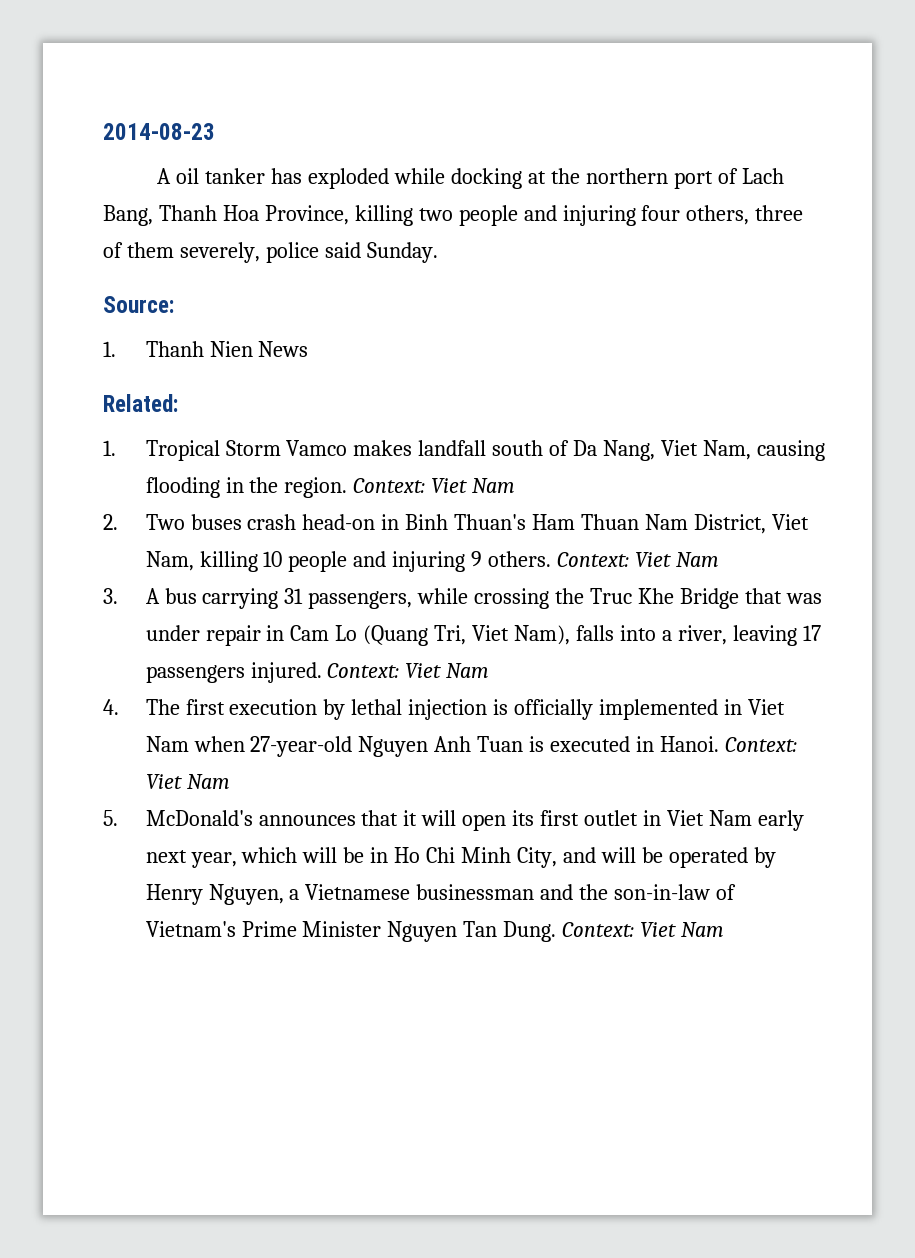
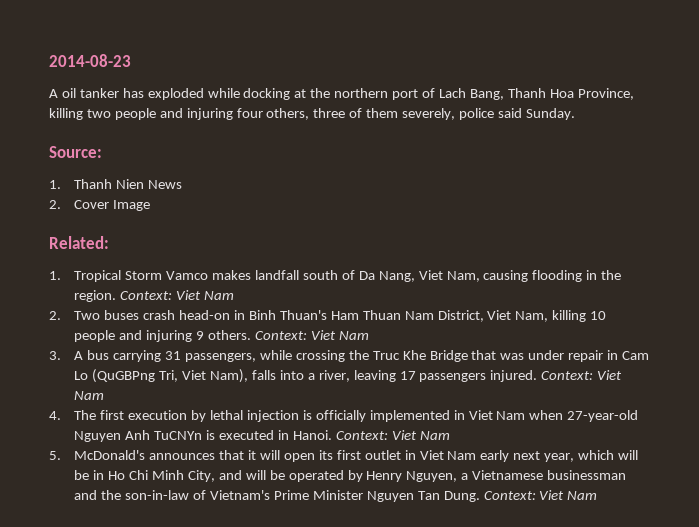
(309, 349) none -> [49,200,151,211] // 2. Cover Image
[363,625,429,646] (Quang -> [92,369,156,383] (QuGBPng
[477,736,524,752] Tuan -> [154,431,203,440] TuCNYn

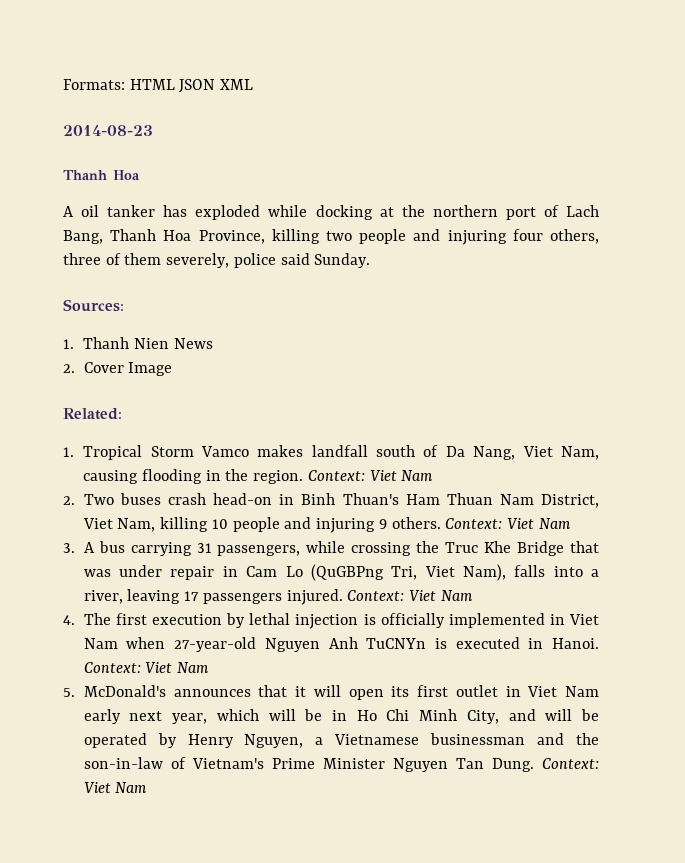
(49, 60) none -> [63,79,254,93] Formats: HTML JSON XML //
(131, 60) none -> [63,170,140,180] // Thanh Hoa
[49,146,102,158] Source: -> [63,299,124,312] Sources:

